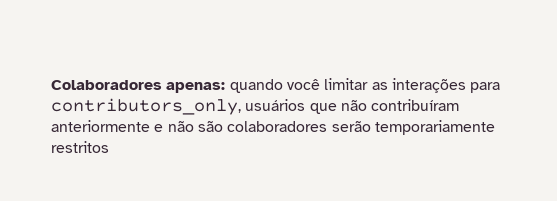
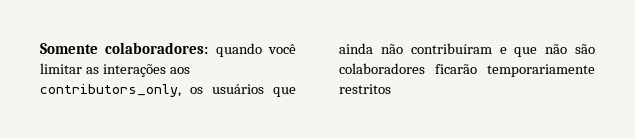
[51,80,226,93] Colaboradores apenas: -> [40,42,209,54] Somente colaboradores:
[470,82,501,93] [51,98,241,115] para contributors_only, -> [169,67,190,74] [40,84,203,97] aos contributors_only, os
(337, 108) none -> [339,43,373,54] ainda
[51,120,164,132] anteriormente e -> [499,47,538,57] e que
[331,121,371,132] serão -> [435,64,477,74] ficarão

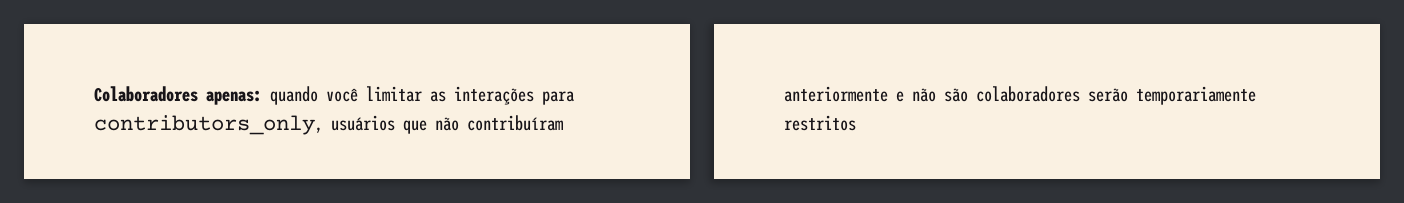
[40,42,209,54] Somente colaboradores: -> [94,86,262,105] Colaboradores apenas:
[169,67,190,74] [40,84,203,97] aos contributors_only, os -> [542,91,574,105] [94,115,323,135] para contributors_only,
[339,43,373,54] ainda -> (427, 127) none
[499,47,538,57] e que -> [784,86,904,102] anteriormente e
[435,64,477,74] ficarão -> [1088,88,1128,102] serão

